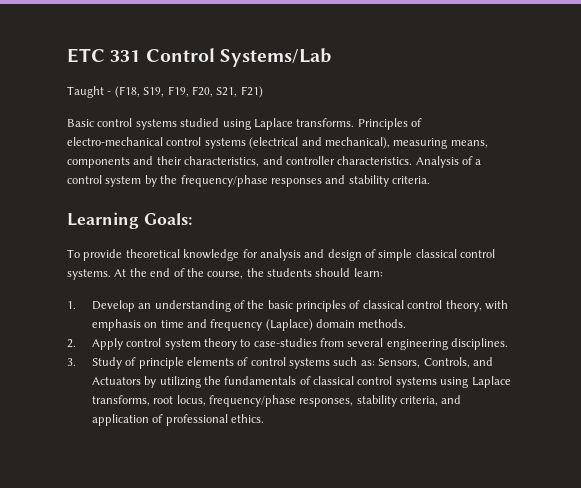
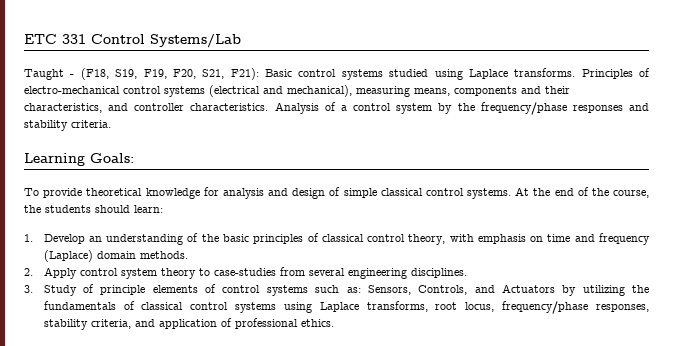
[240,86,263,98] F21) // -> [230,68,259,80] F21):

